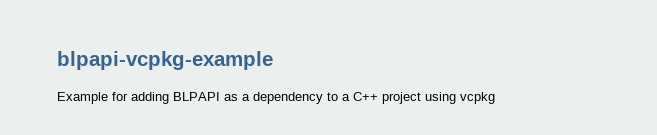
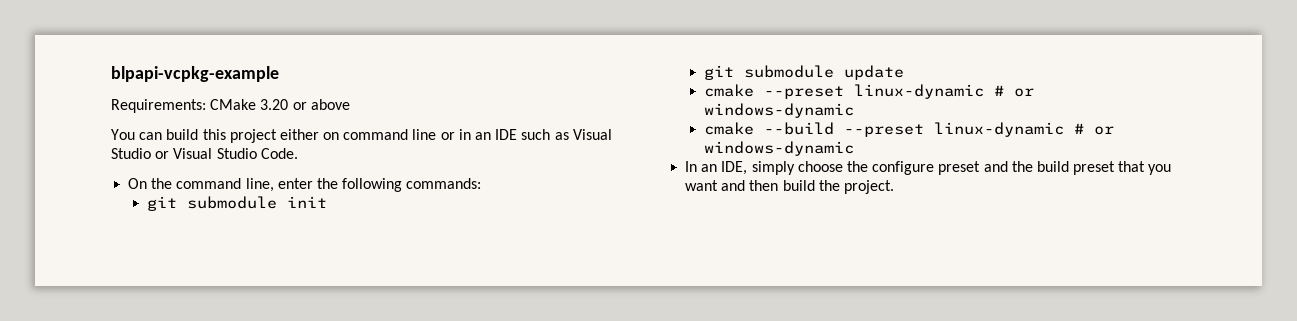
[57,92,495,104] Example for adding BLPAPI as a dependency to a C++ project using vcpkg -> [111,99,350,113] [111,129,612,143] [111,148,298,159] [128,178,482,192] [147,196,328,211] [704,65,905,80] [704,84,1035,99] [704,103,855,118] [704,122,1115,137] [704,141,855,156] [685,161,1172,175] [685,180,894,194] Requirements: CMake 3.20 or above // You can build this project either on command line or in an IDE such as Visual Studio or Visual Studio Code. // On the command line, enter the following commands: // git submodule init // git submodule update // cmake --preset linux-dynamic # or windows-dynamic // cmake --build --preset linux-dynamic # or windows-dynamic // In an IDE, simply choose the configure preset and the build preset that you want and then build the project.

